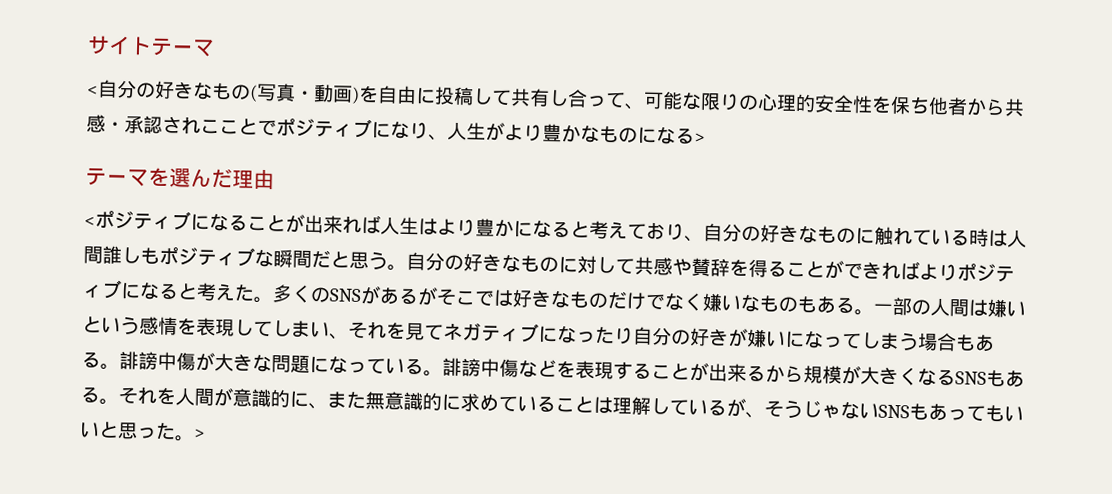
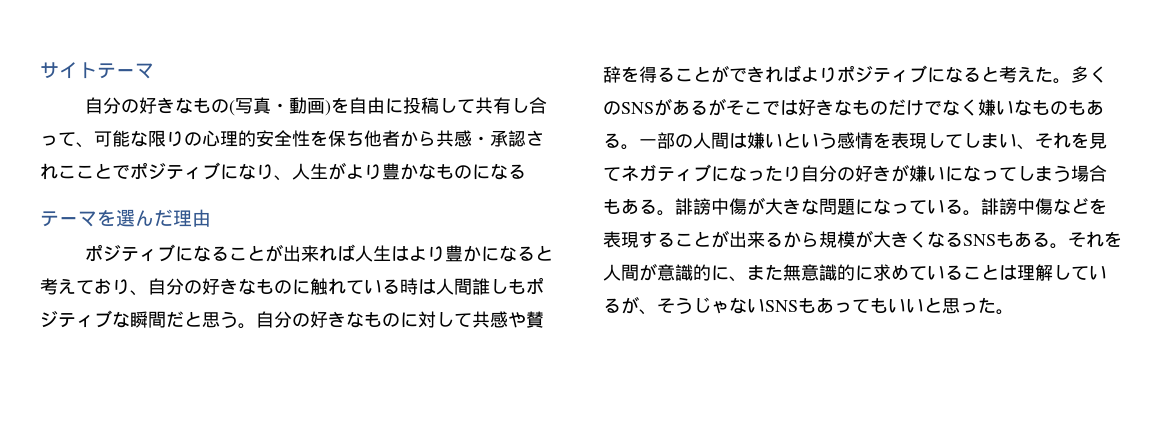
[87,85,99,96] < -> (154, 71) none
[694,132,706,144] > -> (526, 171) none
[84,216,96,227] < -> (211, 218) none
[193,428,206,439] > -> (1014, 312) none

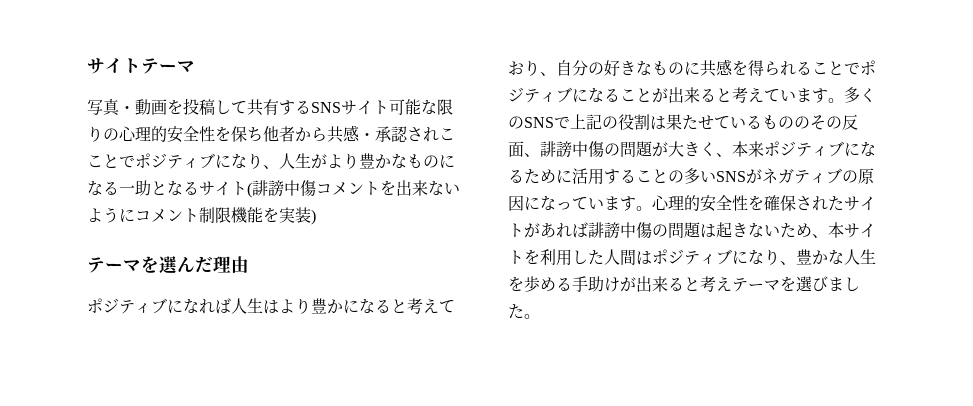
[85,97,548,116] [40,132,94,148] 自分の好きなもの(写真・動画)を自由に投稿して共有し合って、 -> [87,98,389,116] 写真・動画を投稿して共有するSNSサイト
(526, 171) none -> [119,180,460,198] [87,207,316,225] 一助となるサイト(誹謗中傷コメントを出来ないようにコメント制限機能を実装)
[211,244,320,262] ることが出来 -> (199, 305) none
[310,277,544,295] [40,310,544,329] [603,65,1107,84] [603,98,1104,116] [603,132,1107,150] [603,164,1107,182] [603,197,1107,216] [603,230,1122,249] [603,263,1107,282] [603,296,978,315] 触れている時は人間誰しもポジティブな瞬間だと思う。自分の好きなものに対して共感や賛辞を得ることができればよりポジティブになると考えた。多くのSNSがあるがそこでは好きなものだけでなく嫌いなものもある。一部の人間は嫌いという感情を表現してしまい、それを見てネガティブになったり自分の好きが嫌いになってしまう場合もある。誹謗中傷が大きな問題になっている。誹謗中傷などを表現することが出来るから規模が大きくなるSNSもある。それを人間が意識的に、また無意識的に求めていることは理解しているが、そうじゃないSNSもあってもいいと思っ -> [700,59,876,77] [508,87,876,103] [508,114,858,130] [508,141,876,158] [508,168,874,185] [508,195,876,212] [508,222,876,239] [508,249,876,266] [508,276,860,292] 共感を得られることでポジティブになることが出来ると考えています。多くのSNSで上記の役割は果たせているもののその反面、誹謗中傷の問題が大きく、本来ポジティブになるために活用することの多いSNSがネガティブの原因になっています。心理的安全性を確保されたサイトがあれば誹謗中傷の問題は起きないため、本サイトを利用した人間はポジティブになり、豊かな人生を歩める手助けが出来ると考えテーマを選びまし

